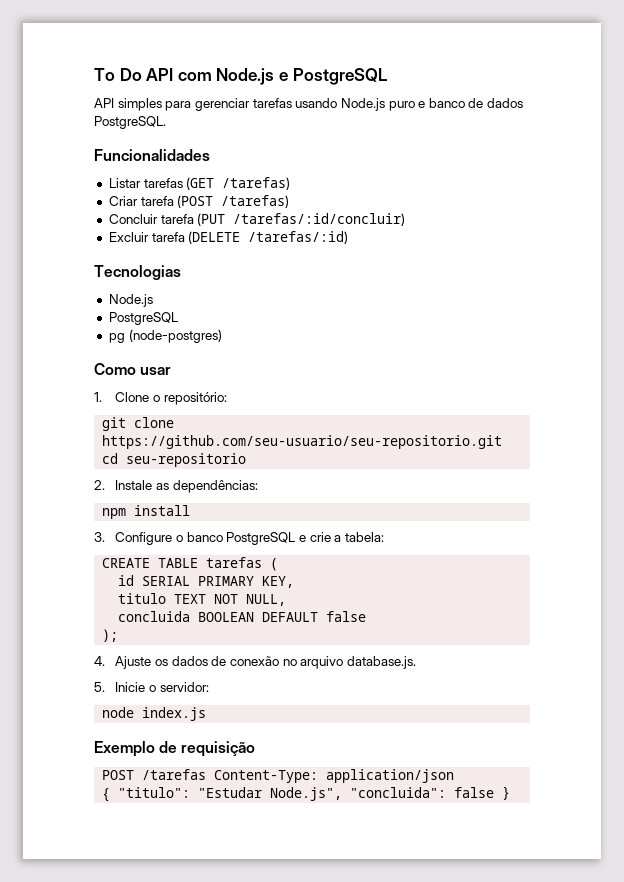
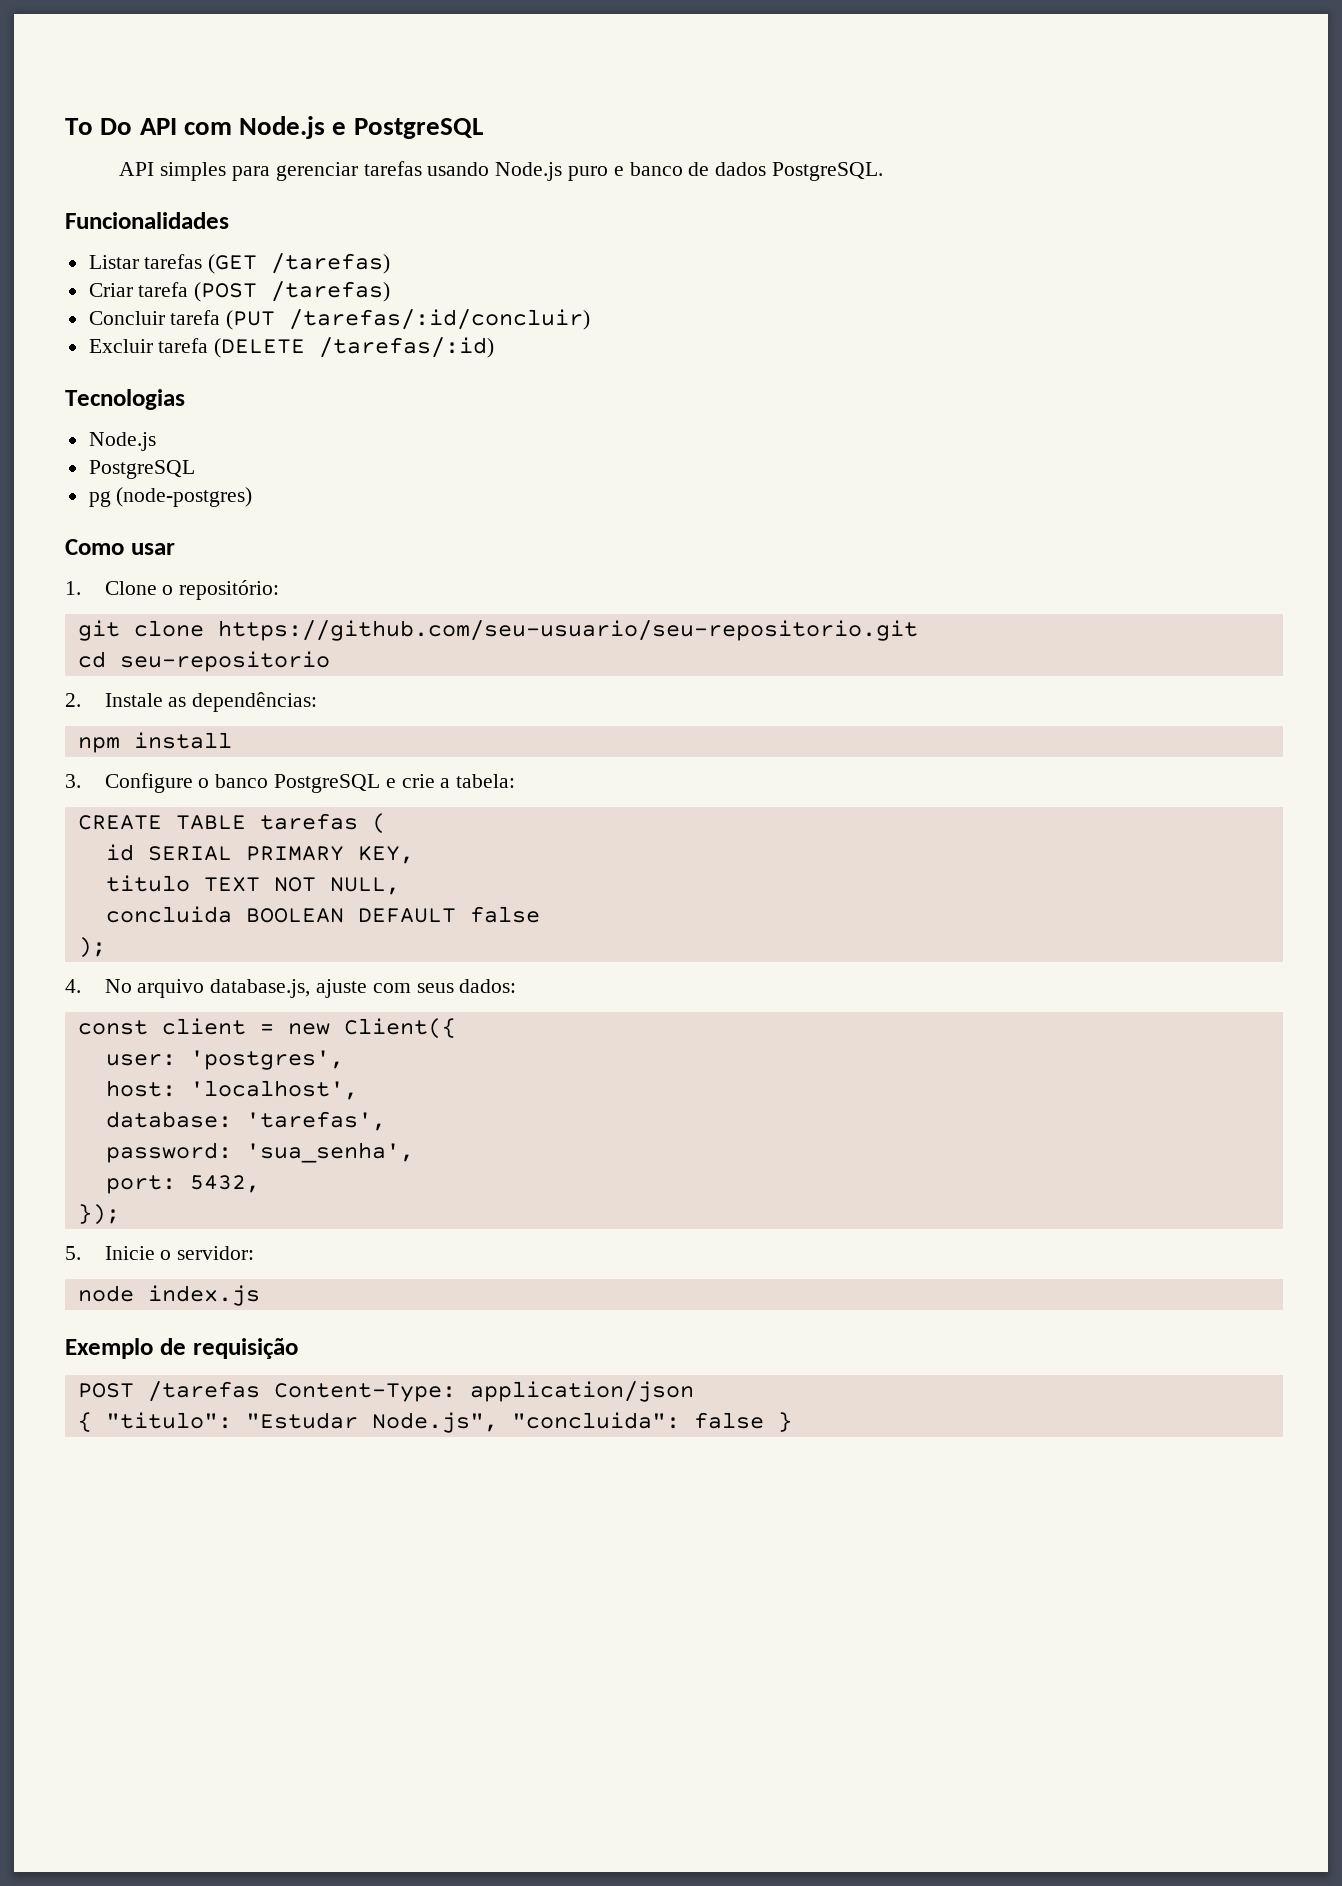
[115,656,416,669] Ajuste os dados de conexão no arquivo database.js. -> [104,979,517,998] [77,1018,456,1039] [105,1050,344,1070] [105,1080,358,1100] [105,1111,386,1131] [105,1142,414,1163] [105,1175,260,1194] [77,1204,120,1225] No arquivo database.js, ajuste com seus dados: // const client = new Client({ // user: 'postgres', // host: 'localhost', // database: 'tarefas', // password: 'sua_senha', // port: 5432, // });

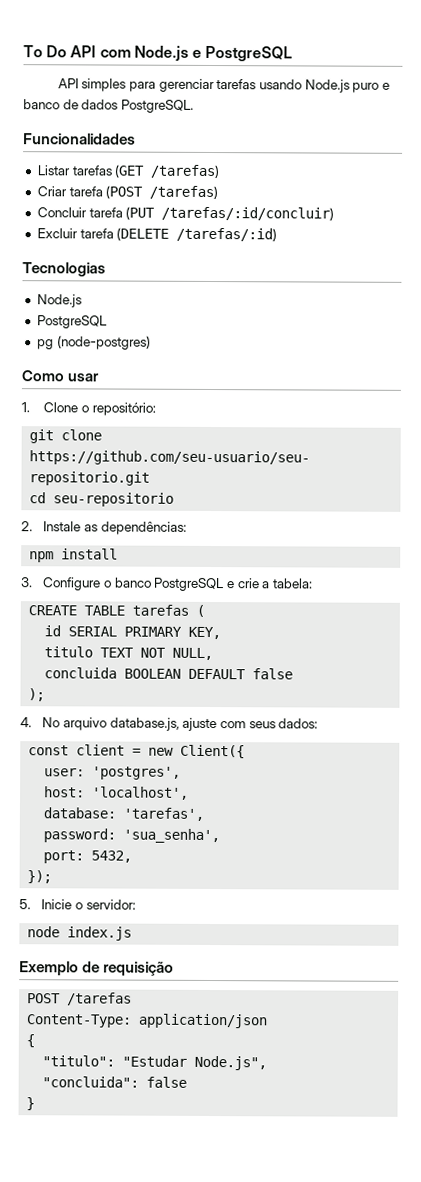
(260, 1391) none -> (133, 999) //
(92, 1422) none -> (36, 1041) //
(498, 1422) none -> (268, 1063) //
(764, 1420) none -> (188, 1082) //

